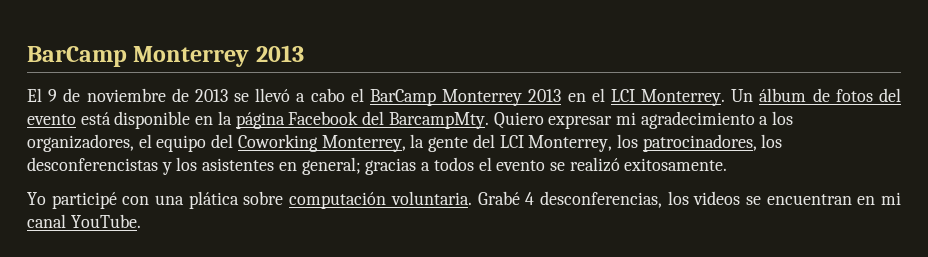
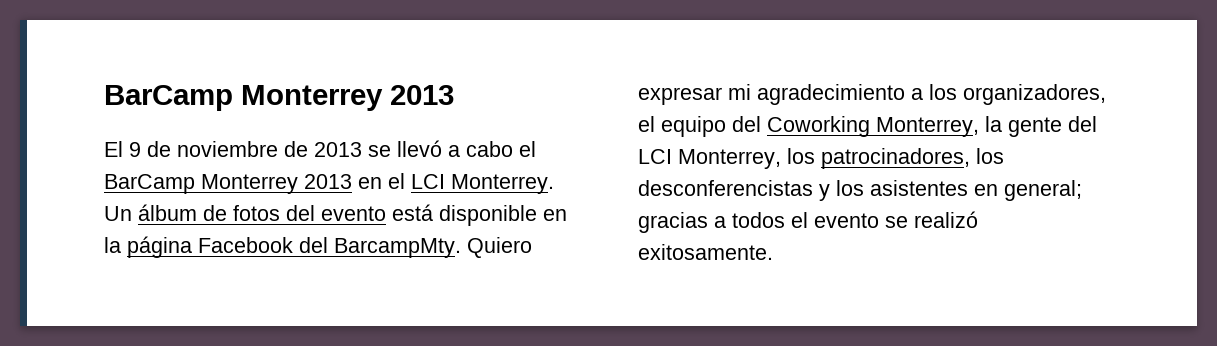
[27,191,901,209] [27,214,141,228] // Yo participé con una plática sobre computación voluntaria. Grabé 4 desconferencias, los videos se encuentran en mi canal YouTube. -> (773, 252) none

